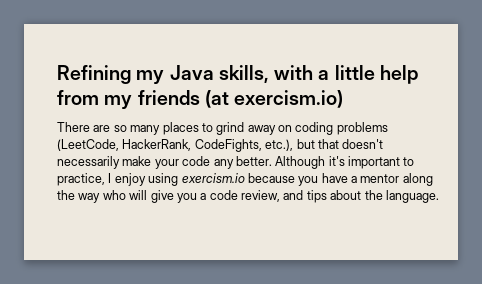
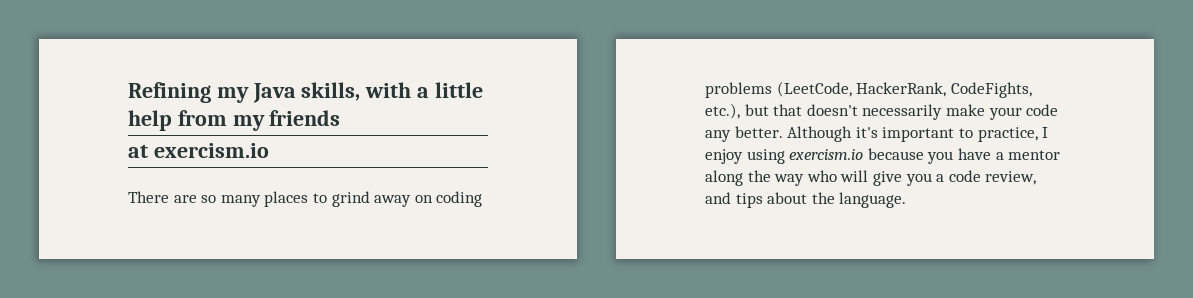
[204,90,344,108] (at exercism.io) -> [128,143,269,158] // at exercism.io

